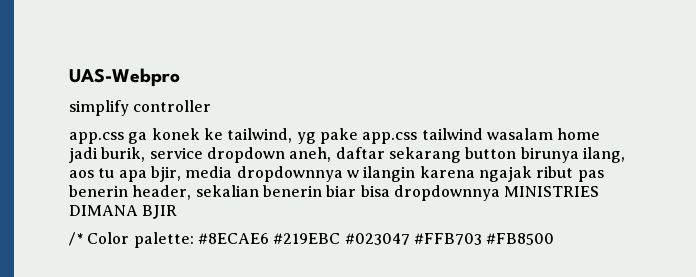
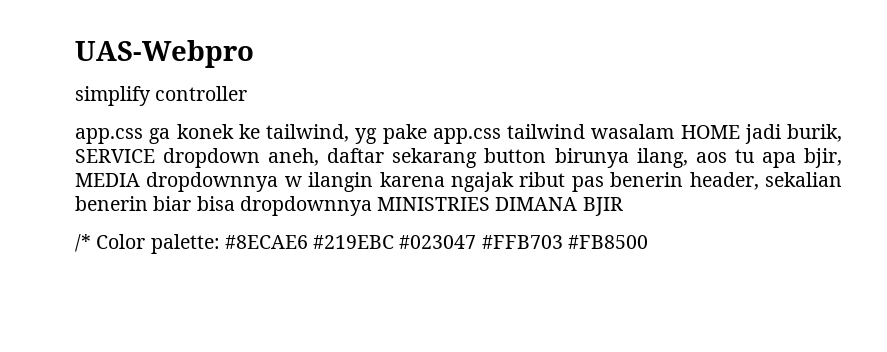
[557,128,601,140] home -> [680,125,740,139] HOME
[149,147,203,159] service -> [75,149,155,163] SERVICE
[185,166,233,178] media -> [75,173,140,187] MEDIA

